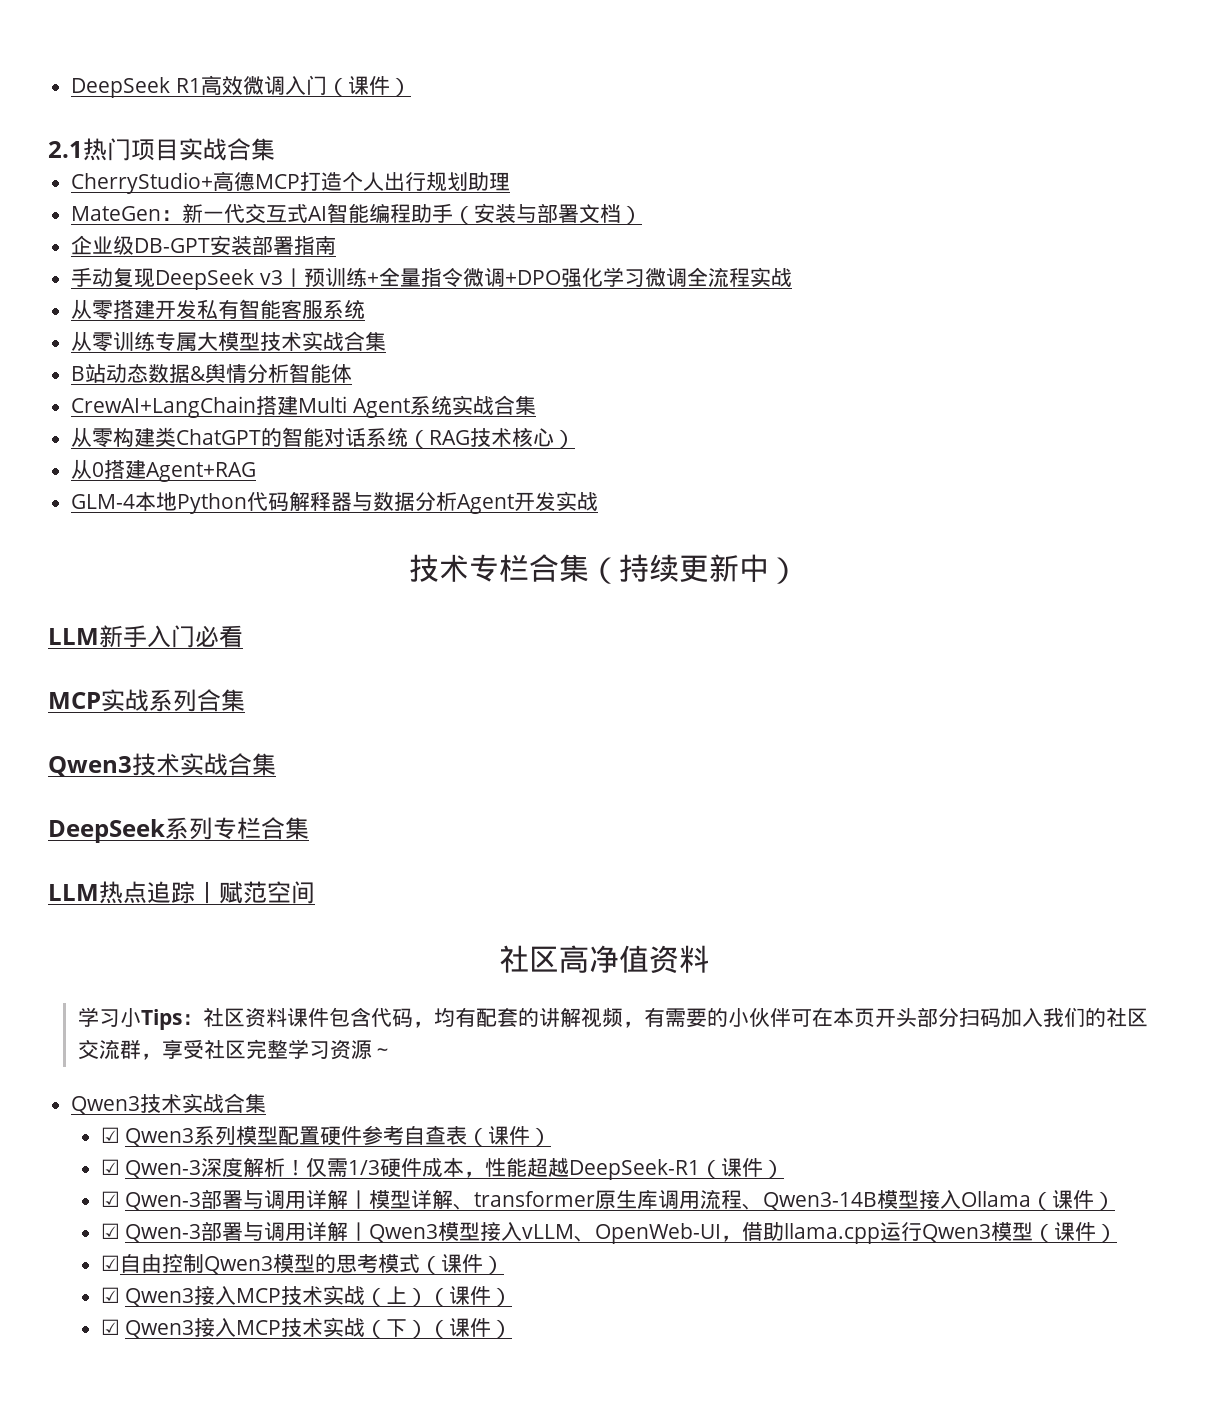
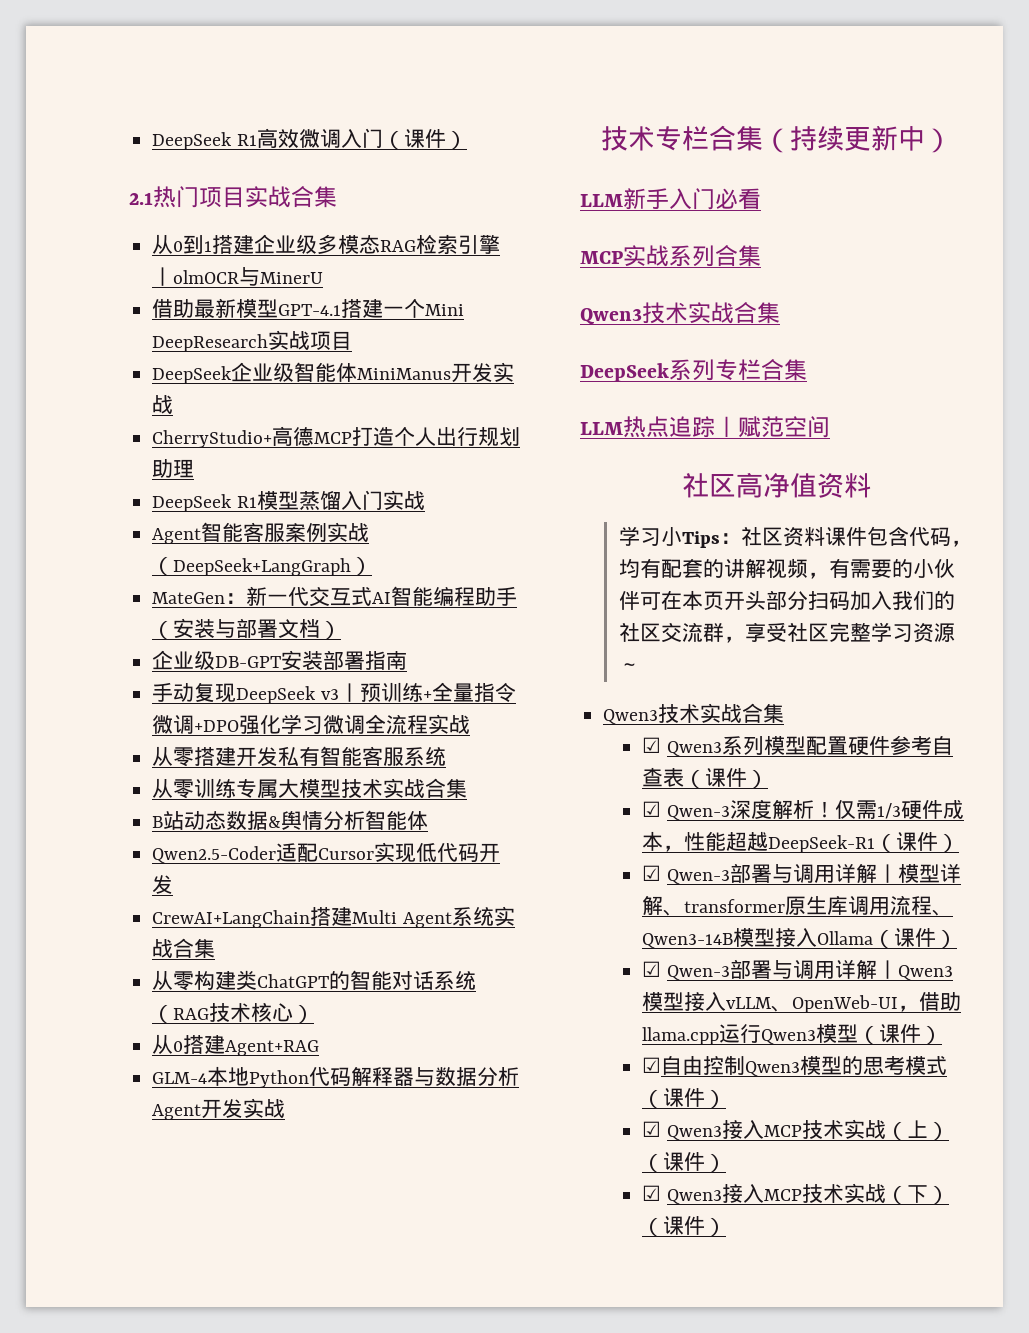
(275, 149) none -> [152,234,501,255] [152,267,324,286] [152,298,465,318] [152,330,353,352] [152,362,515,384] [152,395,174,414] // 从0到1搭建企业级多模态RAG检索引擎丨olmOCR与MinerU // 借助最新模型GPT-4.1搭建一个Mini DeepResearch实战项目 // DeepSeek企业级智能体MiniManus开发实战
(511, 181) none -> [152,490,425,512] [152,522,370,544] [152,556,373,576] // DeepSeek R1模型蒸馏入门实战 // Agent智能客服案例实战（DeepSeek+LangGraph）
(353, 373) none -> [152,842,501,863] [152,875,174,894] // Qwen2.5-Coder适配Cursor实现低代码开发

